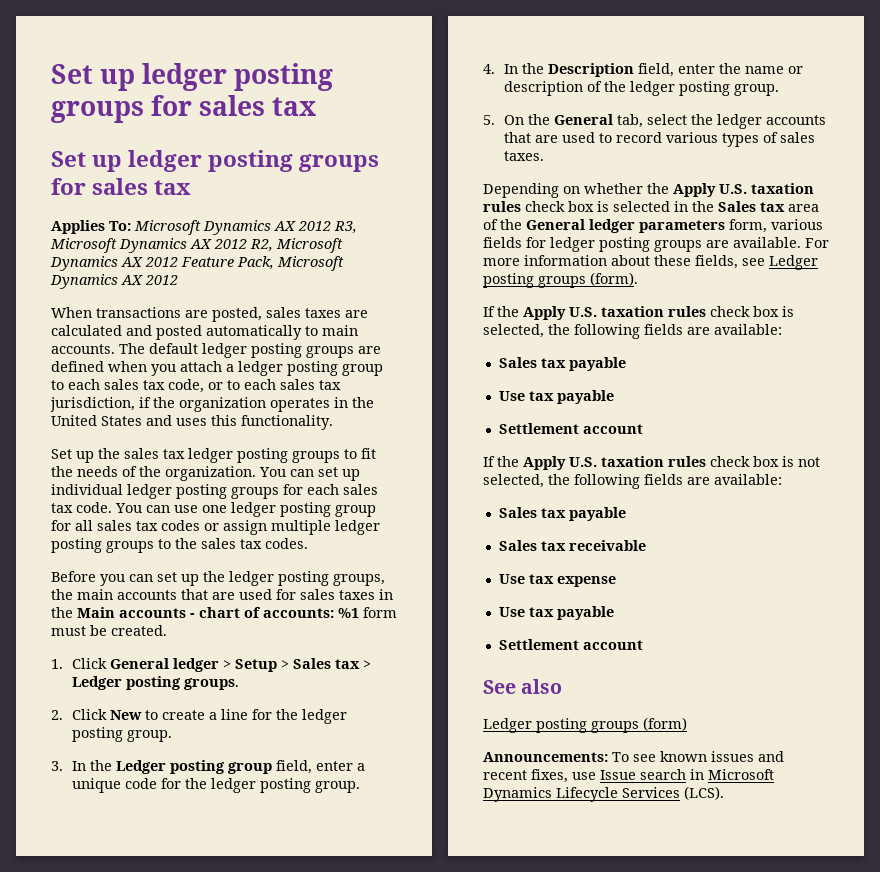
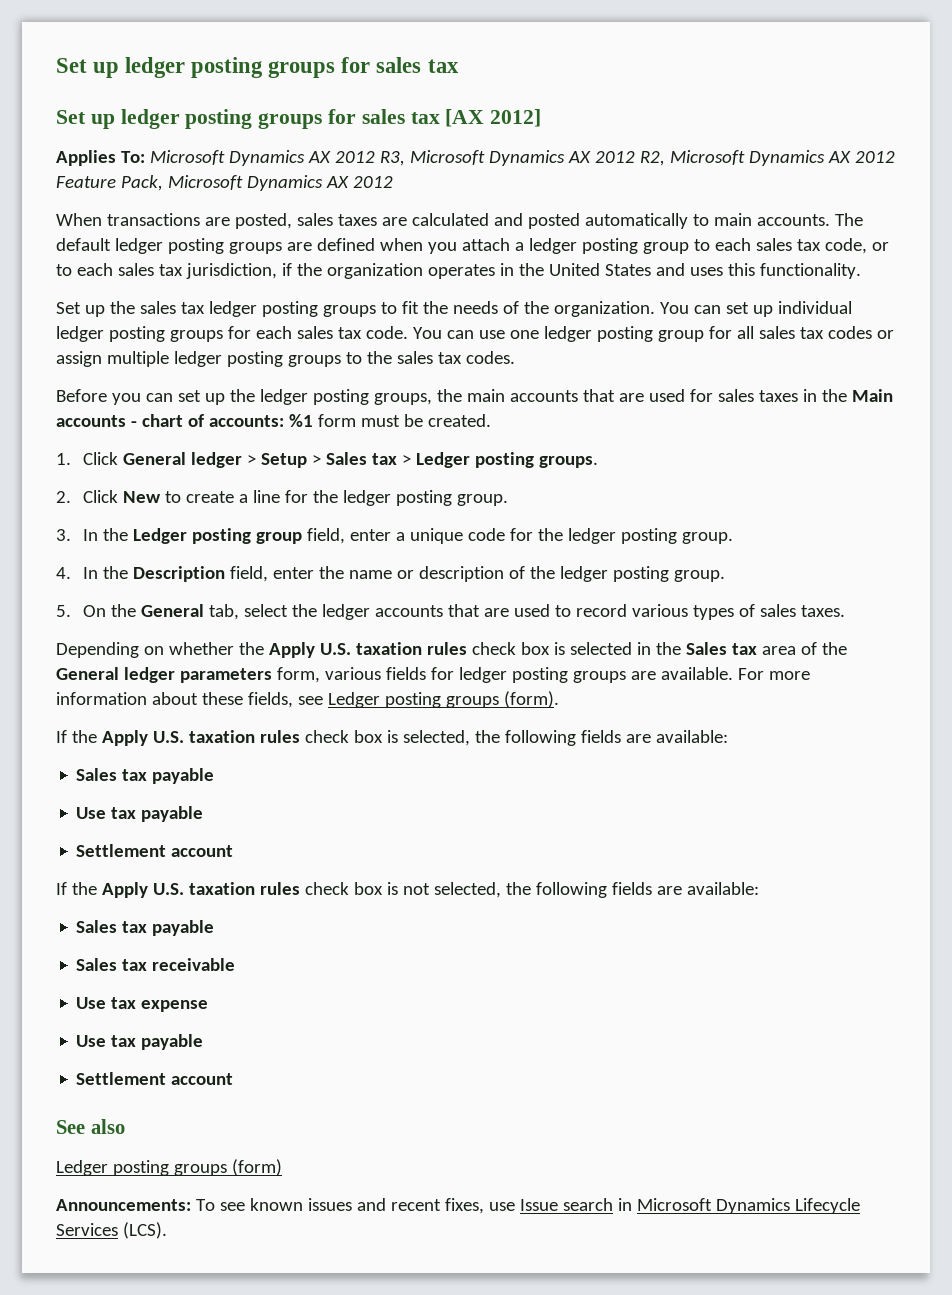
(192, 187) none -> [445,109,542,127] [AX 2012]

